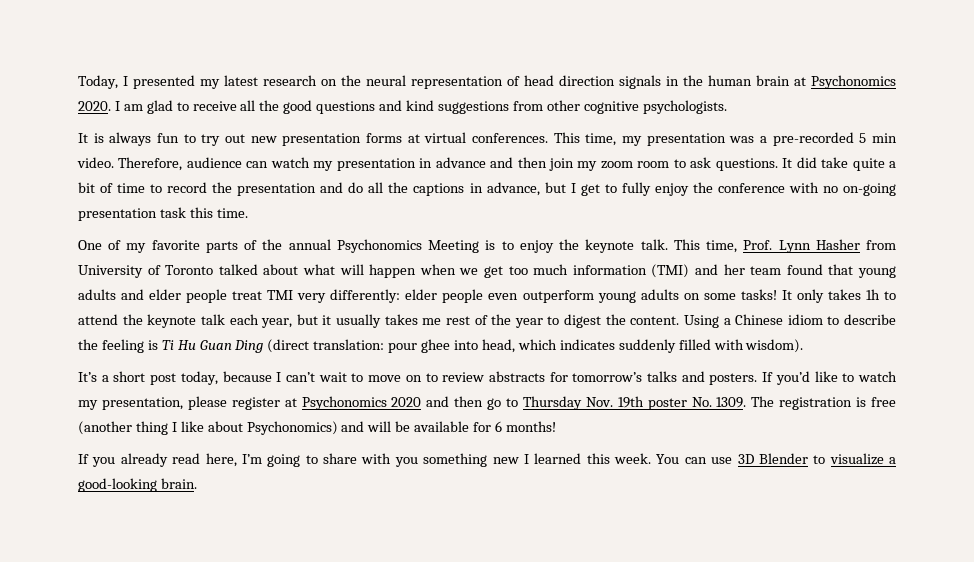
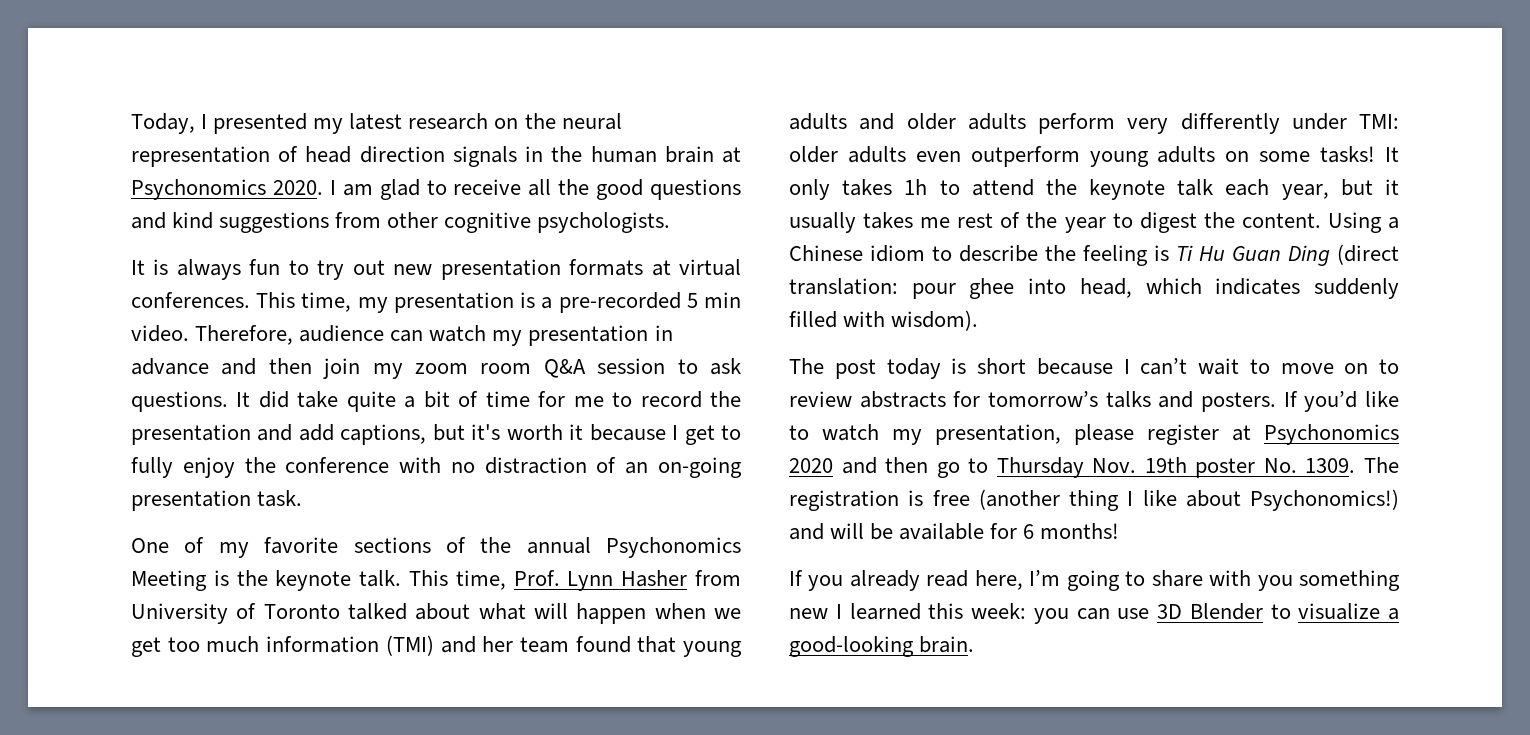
[366,133,402,143] forms -> [569,259,644,276] formats
[729,136,755,143] was -> [520,292,536,308] is
(670, 164) none -> [543,358,666,378] Q&A session
(146, 188) none -> [538,391,604,407] for me
[348,182,566,196] do all the captions in advance, but -> [298,424,666,445] add captions, but it's worth it because
[842,183,896,196] [78,207,248,221] on-going presentation task this time. -> [484,457,742,478] [131,490,303,511] distraction of an on-going presentation task.
[205,241,238,253] parts -> [353,537,431,553] sections
[501,240,554,253] to enjoy -> (229, 578) none
[149,289,484,303] elder people treat TMI very differently: elder people -> [906,113,1399,134] [789,146,906,163] older adults perform very differently under TMI: older adults
[78,371,218,385] It’s a short post today, -> [789,358,1026,379] The post today is short
[246,421,338,435] Psychonomics) -> [1250,489,1399,511] Psychonomics!)
[614,453,680,464] week. You -> [971,603,1069,624] week: you

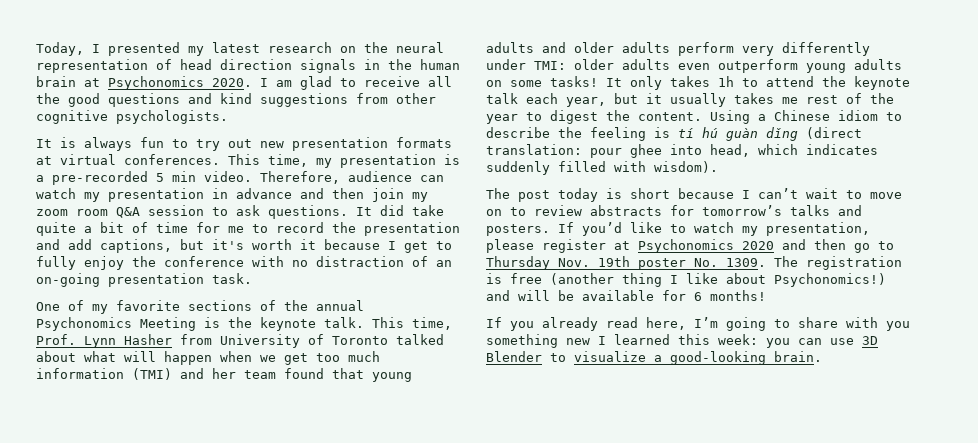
[1176,245,1330,266] Ti Hu Guan Ding -> [678,127,798,141] tí hú guàn dǐng

